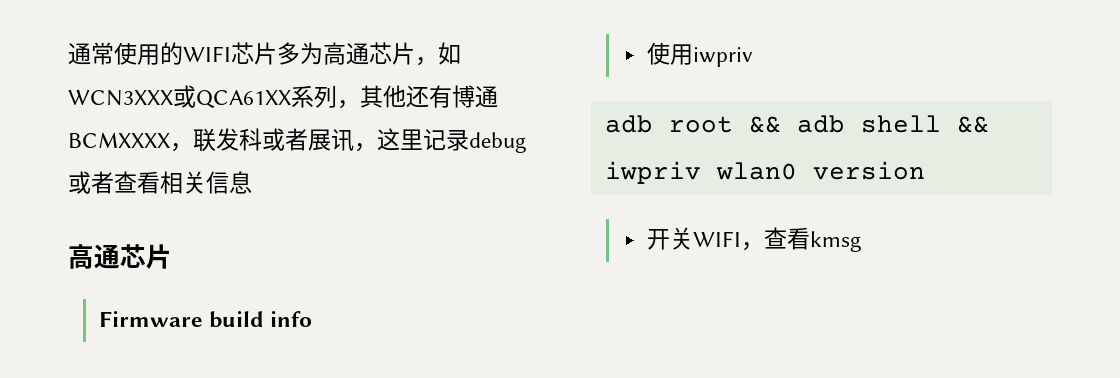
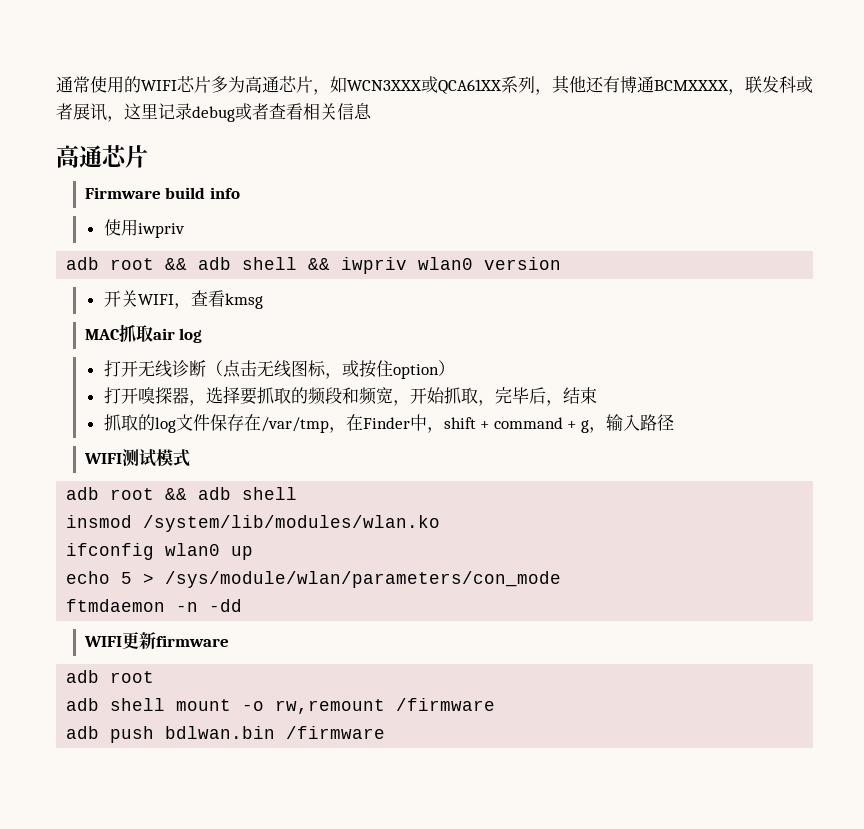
(862, 241) none -> [84,324,203,343] [103,360,455,379] [103,386,597,406] [103,414,674,433] [83,449,190,467] [66,487,298,500] [66,515,441,532] [66,543,254,560] [66,571,562,588] [66,599,243,612] [83,632,229,649] [66,670,155,683] [66,698,496,714] [66,726,386,743] // MAC抓取air log // 打开无线诊断（点击无线图标，或按住option） // 打开嗅探器，选择要抓取的频段和频宽，开始抓取，完毕后，结束 // 抓取的log文件保存在/var/tmp，在Finder中，shift + command + g，输入路径 // WIFI测试模式 // adb root && adb shell // insmod /system/lib/modules/wlan.ko // ifconfig wlan0 up // echo 5 > /sys/module/wlan/parameters/con_mode // ftmdaemon -n -dd // WIFI更新firmware // adb root // adb shell mount -o rw,remount /firmware // adb push bdlwan.bin /firmware

